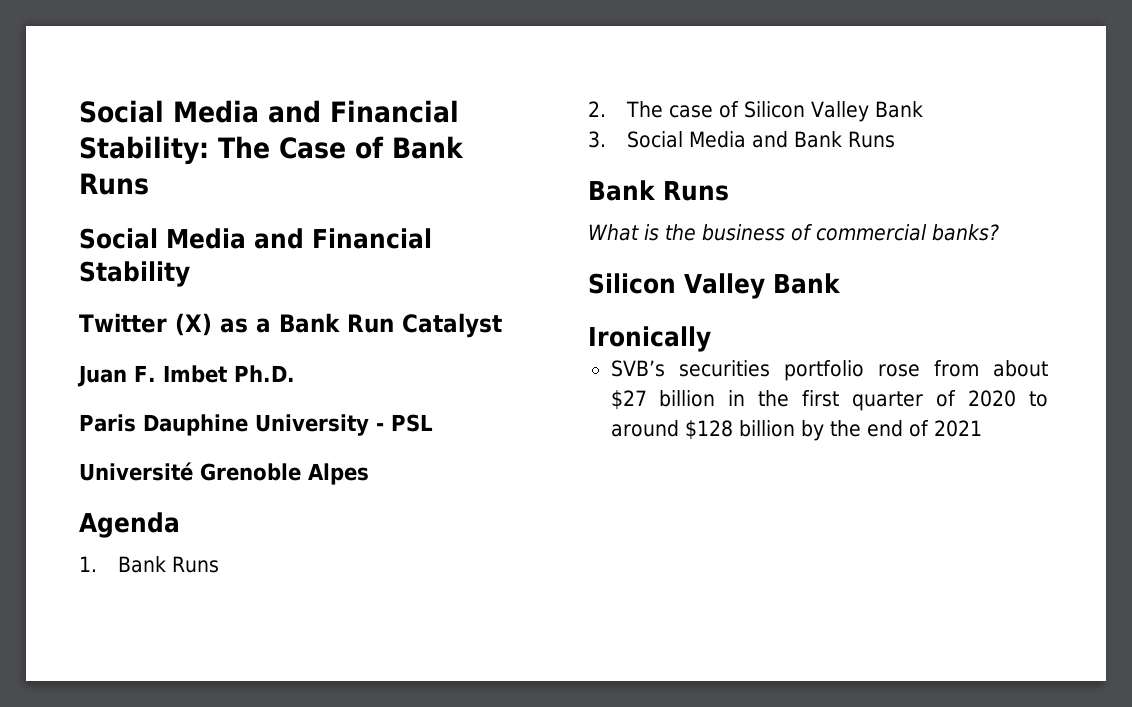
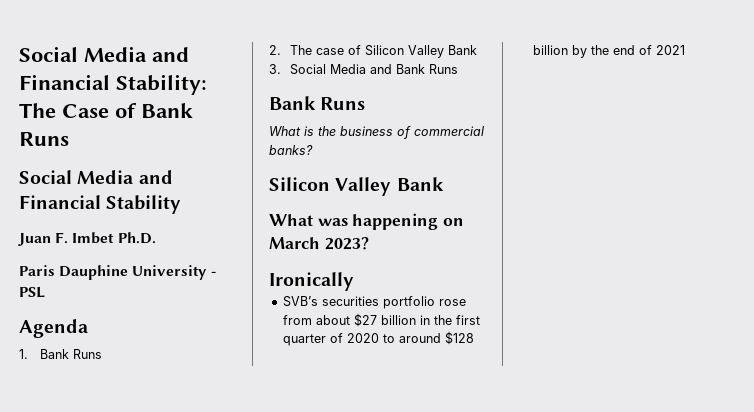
[79,313,502,338] // Twitter (X) as a Bank Run Catalyst -> (182, 204) none
[79,462,369,485] // Université Grenoble Alpes -> (45, 292) none
(841, 283) none -> [269,213,465,230] [269,237,369,250] // What was happening on March 2023?

